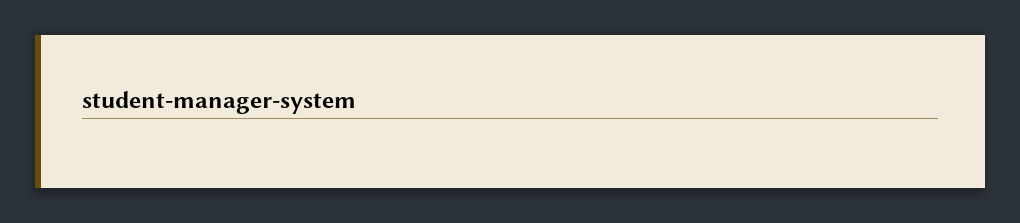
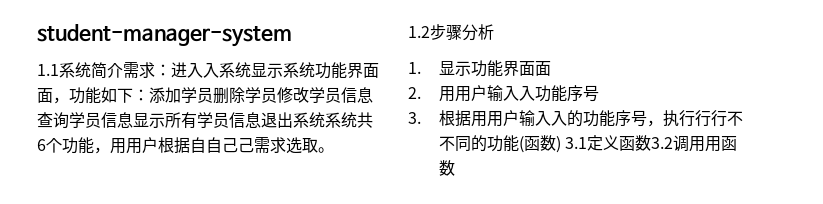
(356, 102) none -> [37,62,379,79] [37,87,373,104] [37,112,373,129] [37,137,334,154] [408,24,494,41] [408,60,551,77] [408,85,599,102] [408,110,743,127] [438,135,738,153] [438,160,455,176] // 1.1系统简介需求：进⼊入系统显示系统功能界⾯面，功能如下：添加学员删除学员修改学员信息查询学员信息显示所有学员信息退出系统系统共6个功能，⽤用户根据⾃自⼰己需求选取。 // 1.2步骤分析 // 1.显示功能界⾯面 // 2.⽤用户输⼊入功能序号 // 3.根据⽤用户输⼊入的功能序号，执⾏行行不不同的功能(函数) 3.1定义函数3.2调⽤用函数

